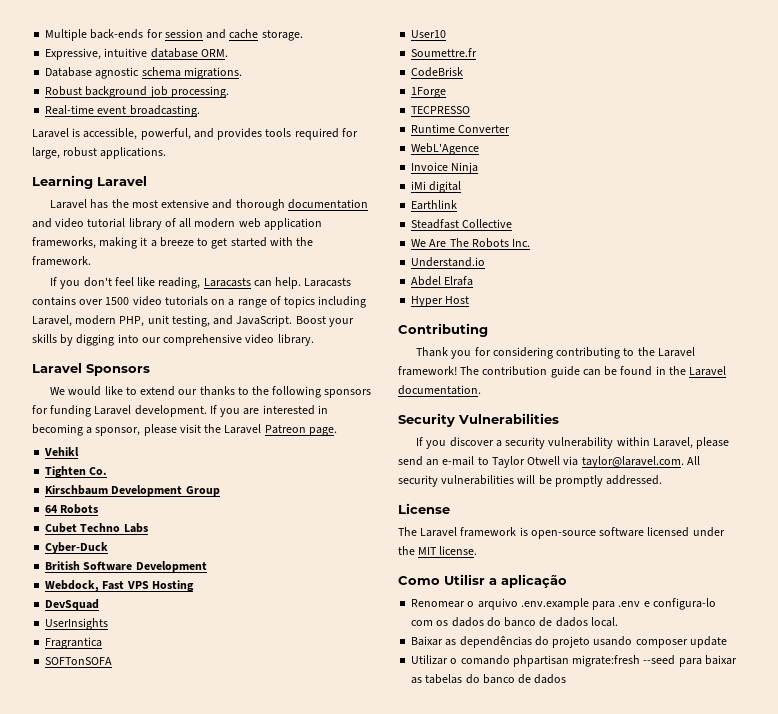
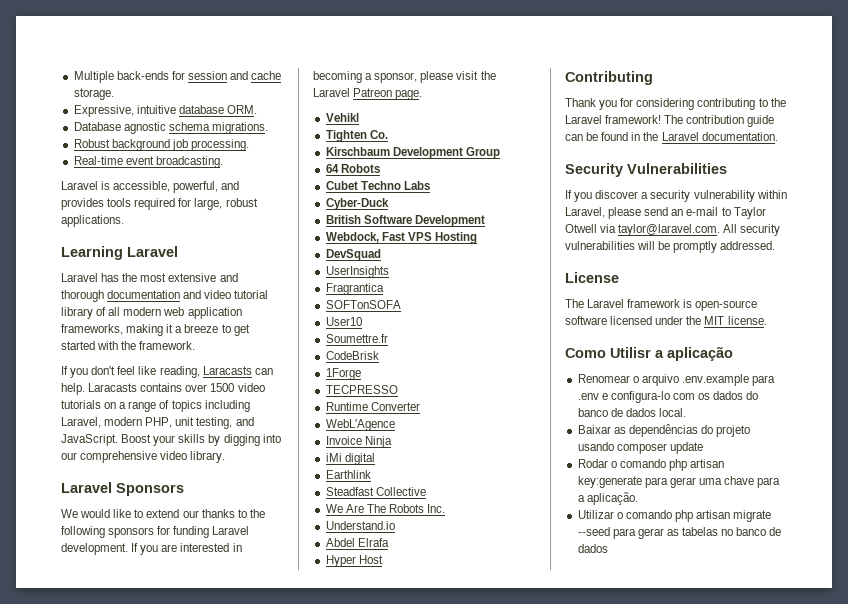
(727, 642) none -> [577,459,725,471] [577,476,781,488] [577,492,638,505] // Rodar o comando php artisan key:generate para gerar uma chave para a aplicação.
[512,655,641,667] phpartisan migrate:fresh -> [674,510,772,522] php artisan migrate
[704,655,737,665] baixar -> [637,528,664,539] gerar
[465,674,480,684] do -> [721,529,734,536] no

